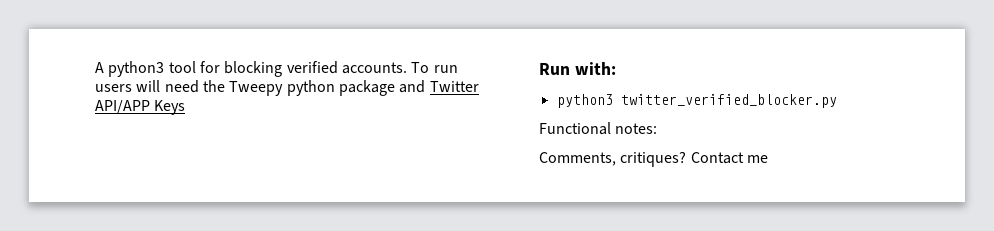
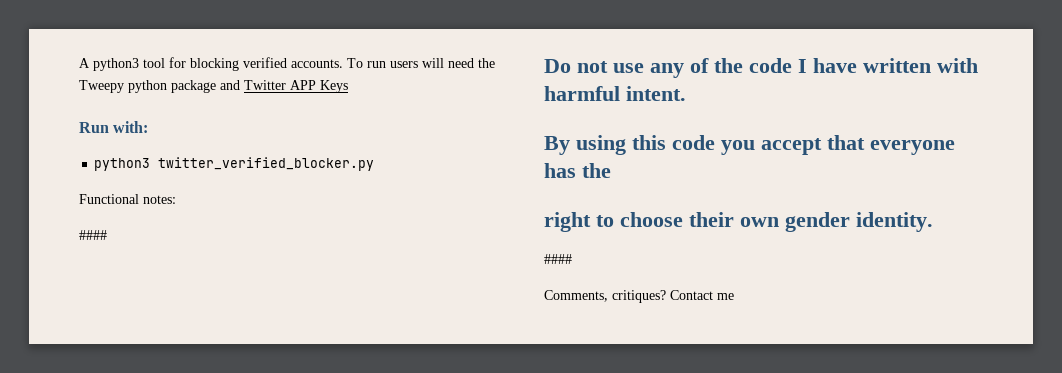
[95,100,150,114] API/APP -> [290,80,316,90] APP
(658, 128) none -> [79,230,107,240] [544,58,978,78] [544,86,686,101] [544,135,955,155] [544,163,611,178] [544,212,933,232] [544,254,572,264] // #### // Do not use any of the code I have written with harmful intent. // By using this code you accept that everyone has the // right to choose their own gender identity. // ####

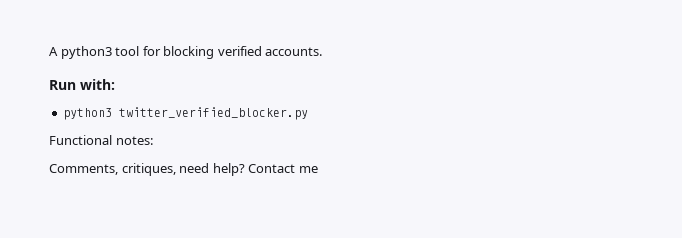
[347,58,495,68] [79,80,348,93] To run users will need the Tweepy python package and Twitter APP Keys -> (323, 51) none
[79,230,107,240] [544,58,978,78] [544,86,686,101] [544,135,955,155] [544,163,611,178] [544,212,933,232] [544,254,572,264] [544,290,666,303] #### // Do not use any of the code I have written with harmful intent. // By using this code you accept that everyone has the // right to choose their own gender identity. // #### // Comments, critiques? -> [49,163,245,176] Comments, critiques, need help?

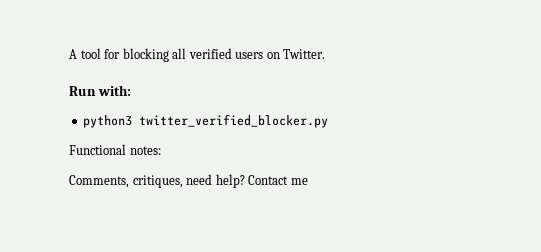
[60,46,112,59] python3 -> (77, 54) none
[217,46,323,56] verified accounts. -> [172,48,326,59] all verified users on Twitter.

